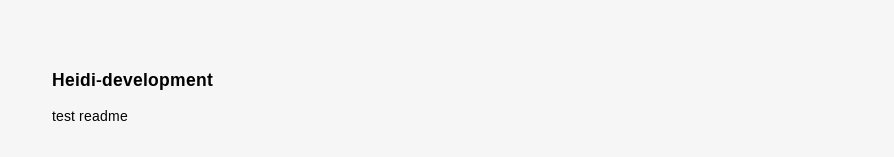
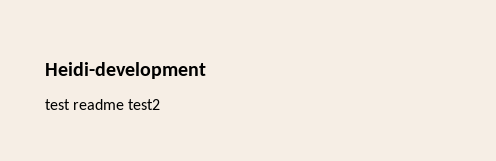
(128, 115) none -> [128,99,161,110] test2

